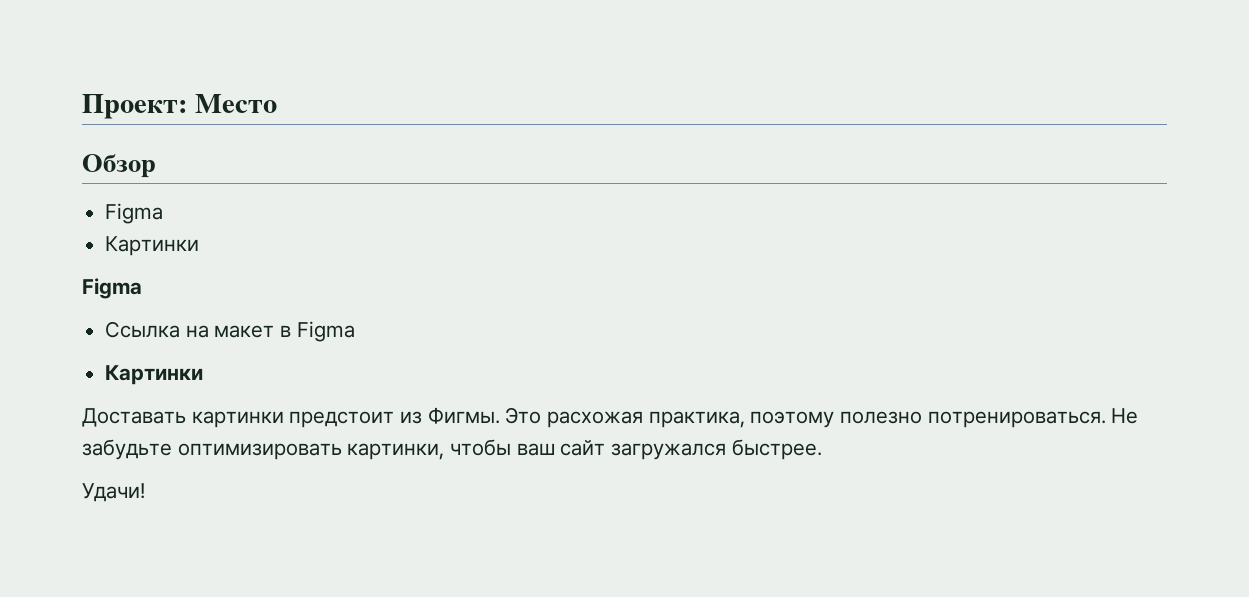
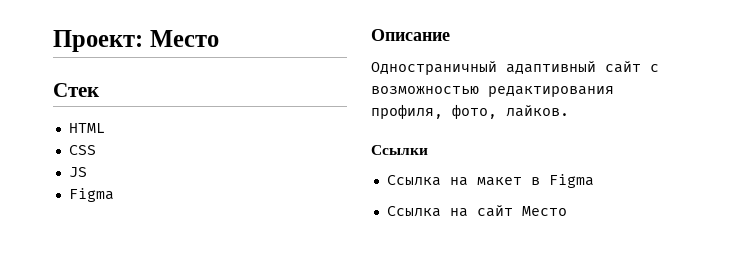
[82,154,156,178] [105,203,164,224] [105,236,200,256] [82,278,142,299] Обзор // Figma // Картинки // Figma -> [53,83,100,97] [68,123,105,133] [68,145,96,155] [68,167,87,177] [68,188,114,202] [371,29,450,41] [371,61,659,75] [371,86,614,97] [371,104,569,119] [371,145,428,155] Стек // HTML // CSS // JS // Figma // Описание // Одностраничный адаптивный сайт с возможностью редактирования профиля, фото, лайков. // Ссылки
[105,365,204,385] [82,407,1139,428] [82,439,822,460] [82,483,145,502] Картинки // Доставать картинки предстоит из Фигмы. Это расхожая практика, поэтому полезно потренироваться. Не забудьте оптимизировать картинки, чтобы ваш сайт загружался быстрее. // Удачи! -> [386,205,567,217] Ссылка на сайт Место

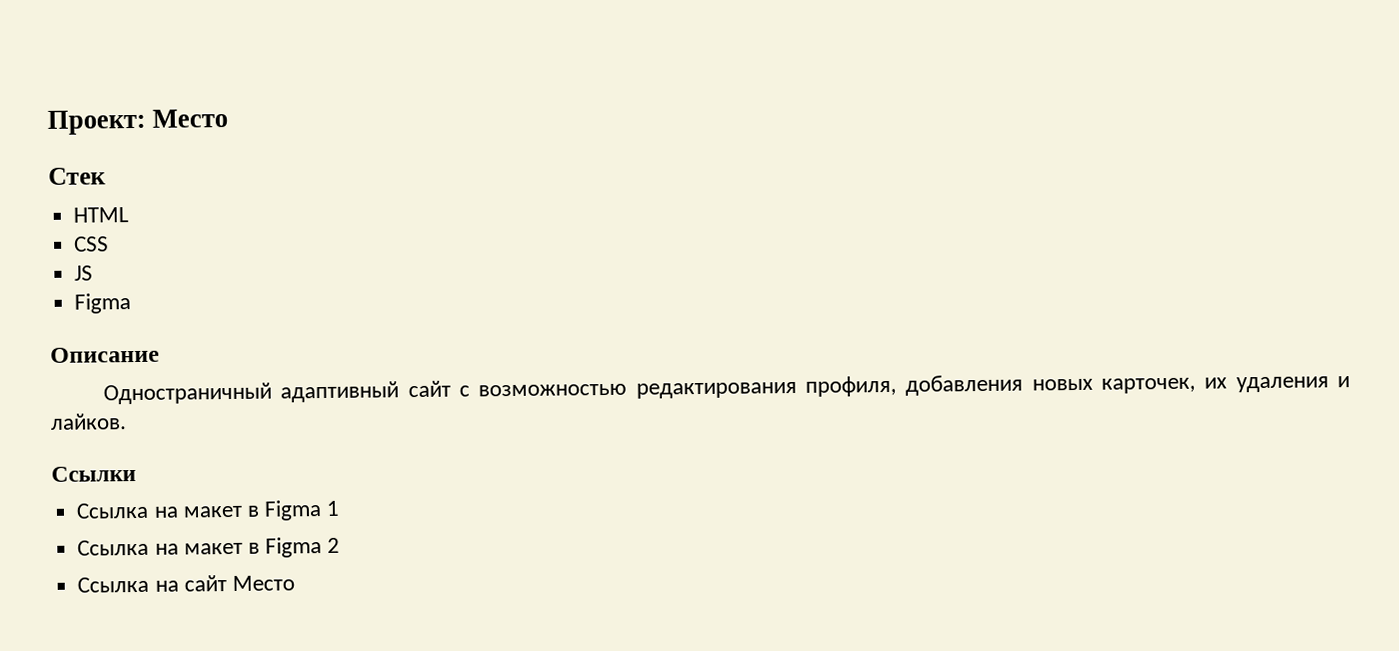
[452,104,497,119] фото, -> [905,374,1350,396] добавления новых карточек, их удаления и
(594, 181) none -> [326,500,341,516] [77,537,341,558] 1 // Ссылка на макет в Figma 2

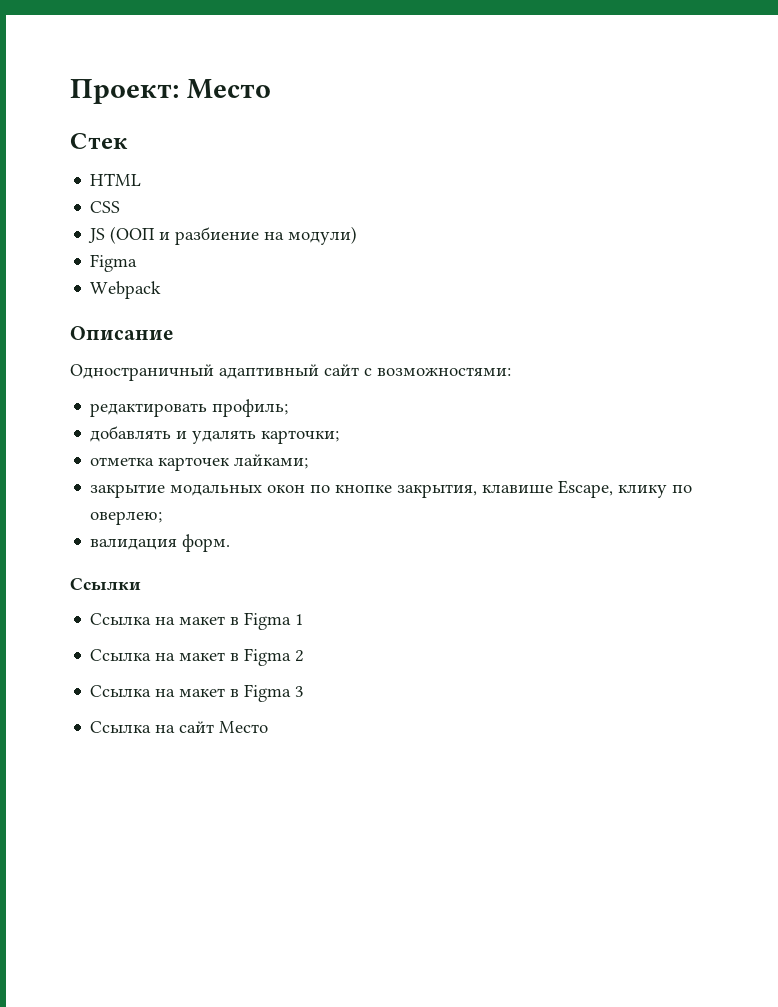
[74,293,132,314] // Figma -> [110,226,358,245] [90,254,138,272] [90,281,162,299] (ООП и разбиение на модули) // Figma // Webpack
[478,374,1350,399] [50,413,127,430] возможностью редактирования профиля, добавления новых карточек, их удаления и лайков. -> [377,367,511,376] [90,399,289,417] [90,426,340,444] [90,454,309,471] [90,480,693,498] [90,511,163,525] [90,534,231,552] возможностями: // редактировать профиль; // добавлять и удалять карточки; // отметка карточек лайками; // закрытие модальных окон по кнопке закрытия, клавише Escape, клику по оверлею; // валидация форм.
(341, 545) none -> [90,684,305,702] // Ссылка на макет в Figma 3

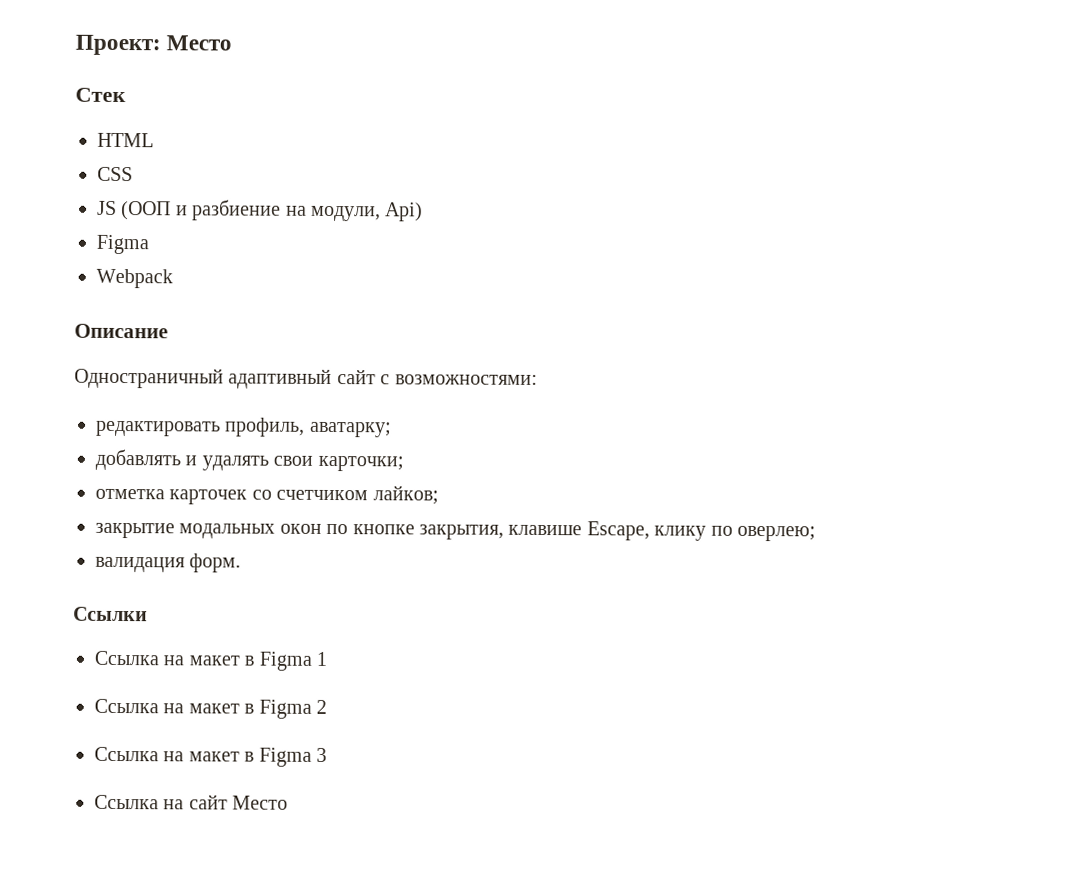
[288,226,358,245] модули) -> [311,202,424,222] модули, Api)
[212,399,289,417] профиль; -> [225,417,392,438] профиль, аватарку;
(257, 437) none -> [273,455,314,466] свои
[234,454,309,469] лайками; -> [251,485,439,505] со счетчиком лайков;

